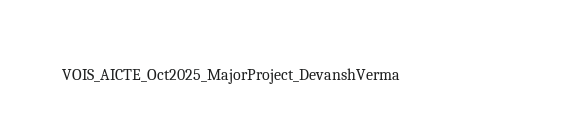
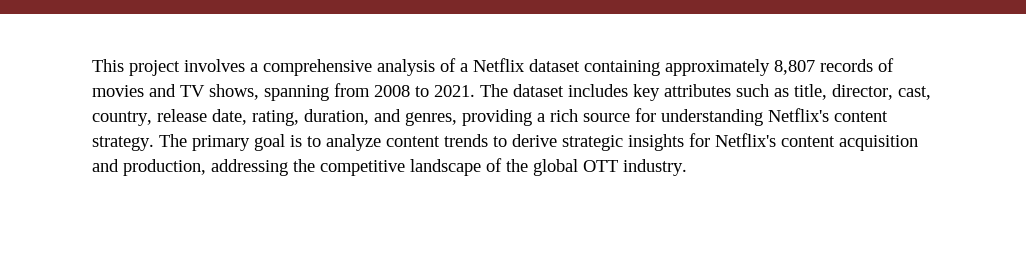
[62,68,400,84] VOIS_AICTE_Oct2025_MajorProject_DevanshVerma -> [92,58,894,76] [92,83,931,101] [92,108,888,126] [92,133,918,151] [92,158,687,176] This project involves a comprehensive analysis of a Netflix dataset containing approximately 8,807 records of movies and TV shows, spanning from 2008 to 2021. The dataset includes key attributes such as title, director, cast, country, release date, rating, duration, and genres, providing a rich source for understanding Netflix's content strategy. The primary goal is to analyze content trends to derive strategic insights for Netflix's content acquisition and production, addressing the competitive landscape of the global OTT industry.

